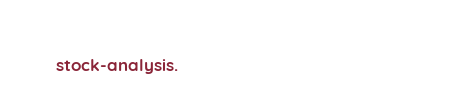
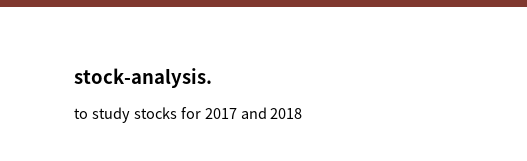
(178, 66) none -> [74,107,303,123] // to study stocks for 2017 and 2018

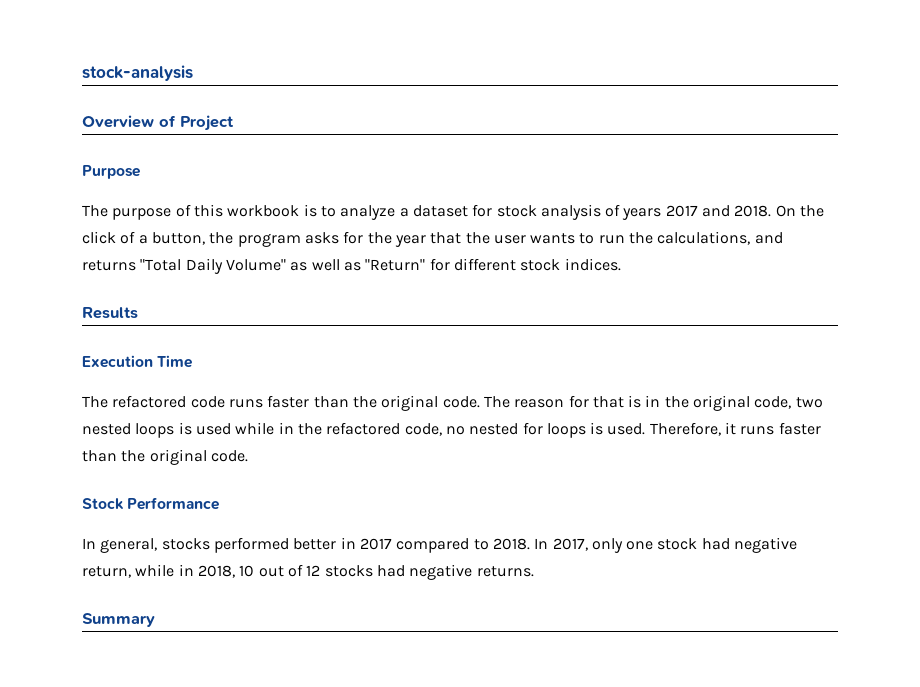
[74,68,212,88] [74,107,303,123] stock-analysis. // to study stocks for 2017 and 2018 -> [82,65,193,81] [82,115,234,131] [82,165,140,179] [82,204,825,220] [82,231,783,247] [82,258,621,274] [82,307,138,319] [82,355,193,368] [82,395,823,411] [82,422,821,438] [82,449,248,465] [82,497,220,510] [82,537,798,553] [82,564,534,580] [82,613,155,627] stock-analysis // Overview of Project // Purpose // The purpose of this workbook is to analyze a dataset for stock analysis of years 2017 and 2018. On the click of a button, the program asks for the year that the user wants to run the calculations, and returns "Total Daily Volume" as well as "Return" for different stock indices. // Results // Execution Time // The refactored code runs faster than the original code. The reason for that is in the original code, two nested loops is used while in the refactored code, no nested for loops is used. Therefore, it runs faster than the original code. // Stock Performance // In general, stocks performed better in 2017 compared to 2018. In 2017, only one stock had negative return, while in 2018, 10 out of 12 stocks had negative returns. // Summary

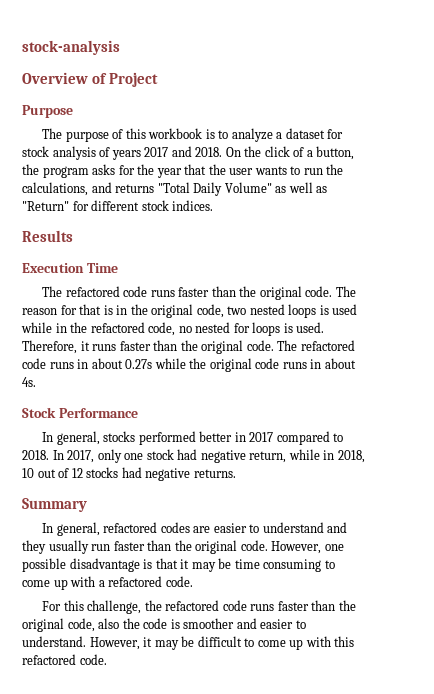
(248, 456) none -> [277,340,355,351] [22,358,356,372] [22,377,36,387] The refactored code runs in about 0.27s while the original code runs in about 4s.
(155, 620) none -> [42,522,348,536] [22,540,344,554] [22,558,335,572] [22,576,193,590] [42,600,356,614] [22,618,306,632] [22,636,355,650] [22,654,107,665] // In general, refactored codes are easier to understand and they usually run faster than the original code. However, one possible disadvantage is that it may be time consuming to come up with a refactored code. // For this challenge, the refactored code runs faster than the original code, also the code is smoother and easier to understand. However, it may be difficult to come up with this refactored code.

